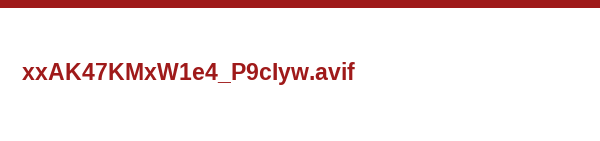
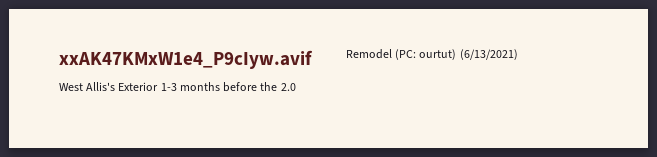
(355, 73) none -> [59,82,296,92] [346,49,518,60] // West Allis's Exterior 1-3 months before the 2.0 Remodel (PC: ourtut) (6/13/2021)

